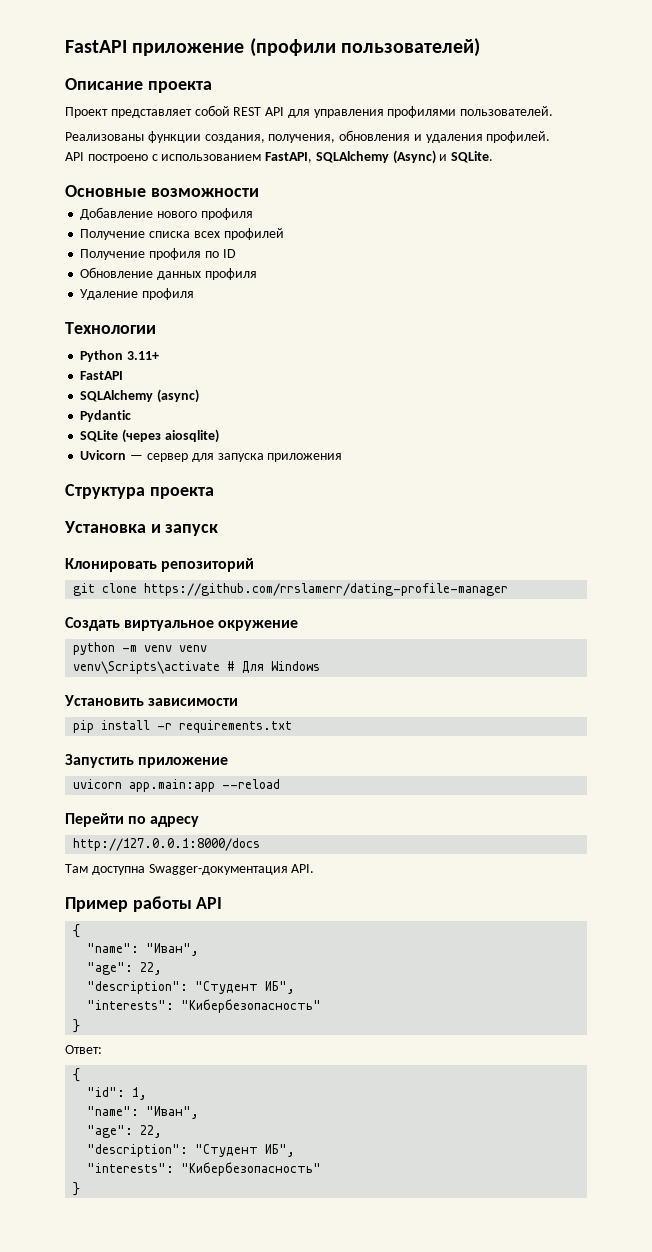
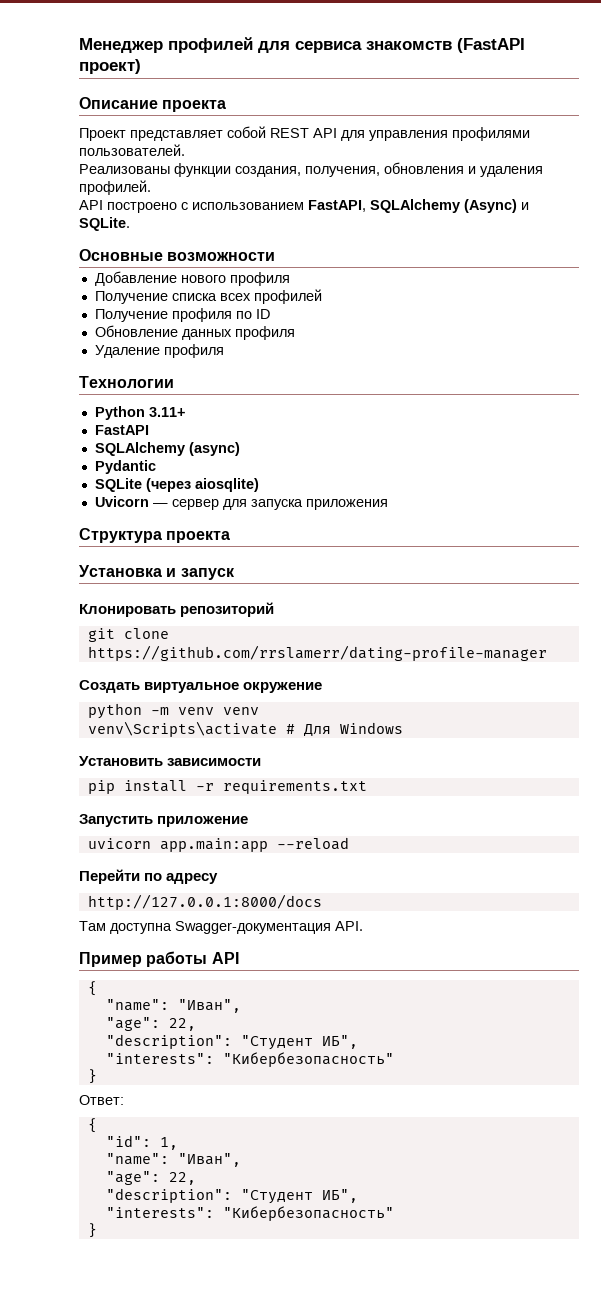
[65,38,480,57] FastAPI приложение (профили пользователей) -> [79,37,525,53] [79,59,141,74] Менеджер профилей для сервиса знакомств (FastAPI проект)

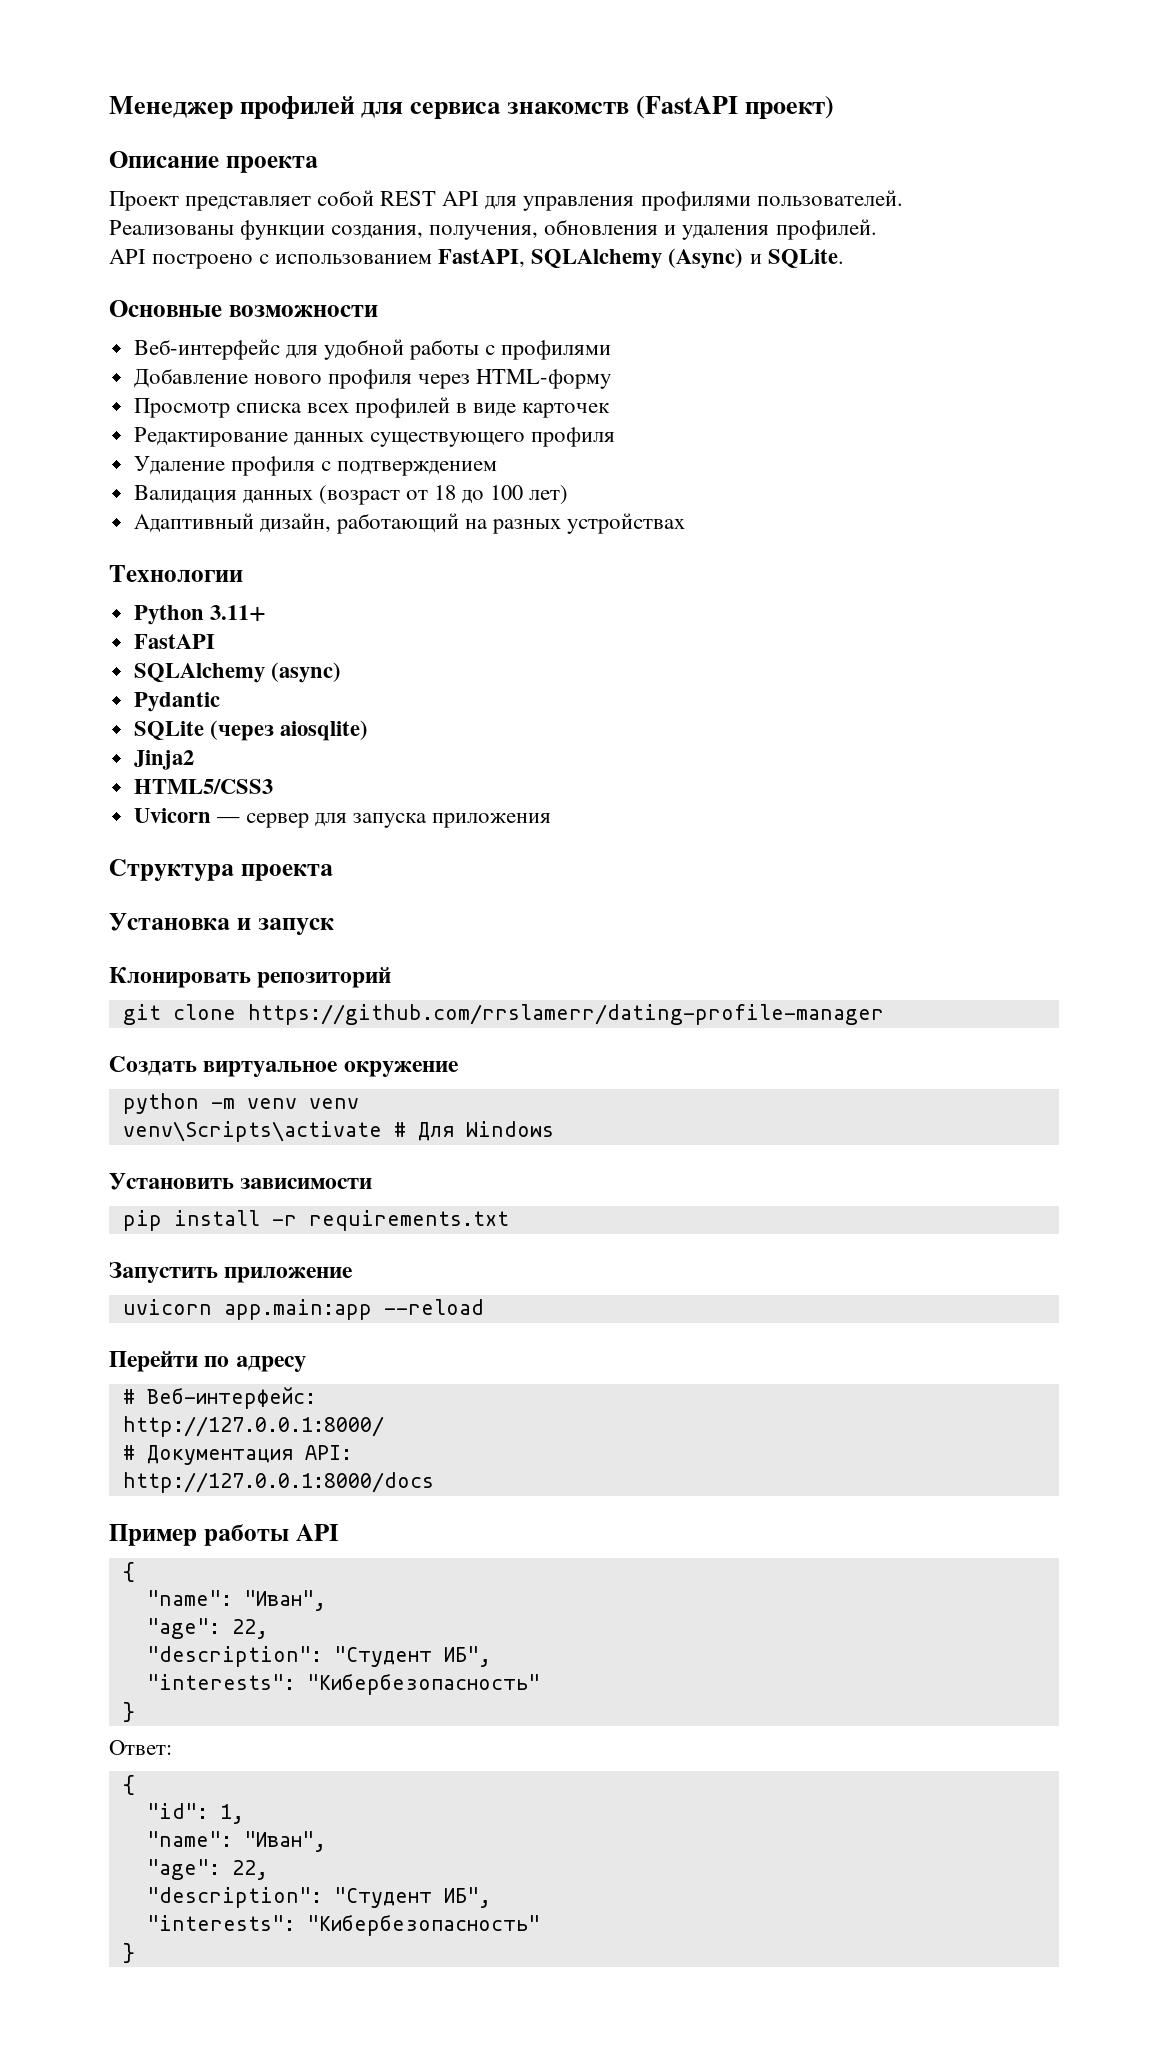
(276, 256) none -> [133,339,612,360] // Веб-интерфейс для удобной работы с профилями
[94,291,168,304] // Получение -> [417,369,612,389] [133,398,230,418] через HTML-форму // Просмотр
[94,308,270,322] [94,325,295,340] [94,344,224,358] // Получение профиля по ID // Обновление данных профиля // Удаление профиля -> [456,403,611,418] [133,427,615,447] [133,456,497,476] [133,485,569,505] [133,513,686,534] в виде карточек // Редактирование данных существующего профиля // Удаление профиля с подтверждением // Валидация данных (возраст от 18 до 100 лет) // Адаптивный дизайн, работающий на разных устройствах
(259, 485) none -> [133,750,194,770] [133,779,273,794] // Jinja2 // HTML5/CSS3
[87,894,322,910] [79,921,363,934] http://127.0.0.1:8000/docs // Там доступна Swagger-документация API. -> [122,1387,316,1409] [122,1416,384,1437] [122,1445,352,1465] [122,1472,434,1493] # Веб-интерфейс: // http://127.0.0.1:8000/ // # Документация API: // http://127.0.0.1:8000/docs

